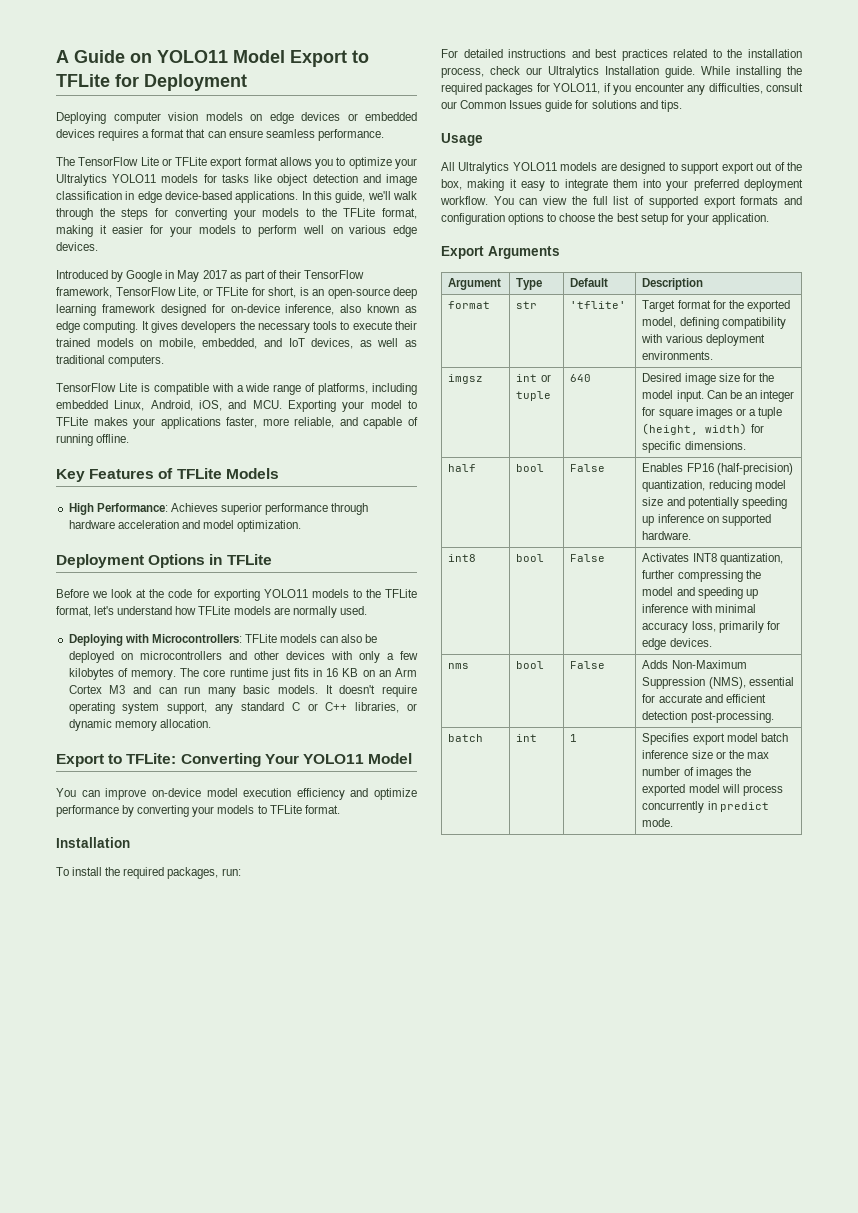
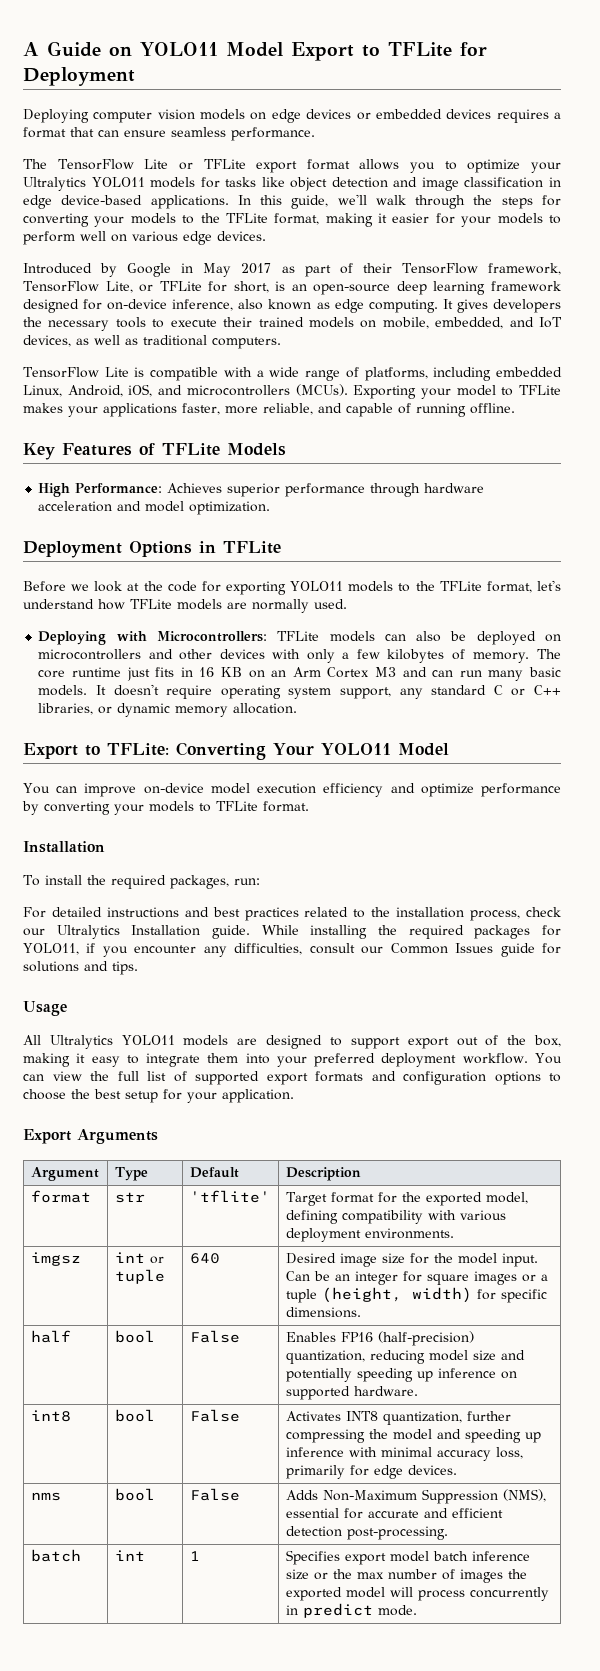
[252,400,282,409] MCU. -> [186,384,348,396] microcontrollers (MCUs).

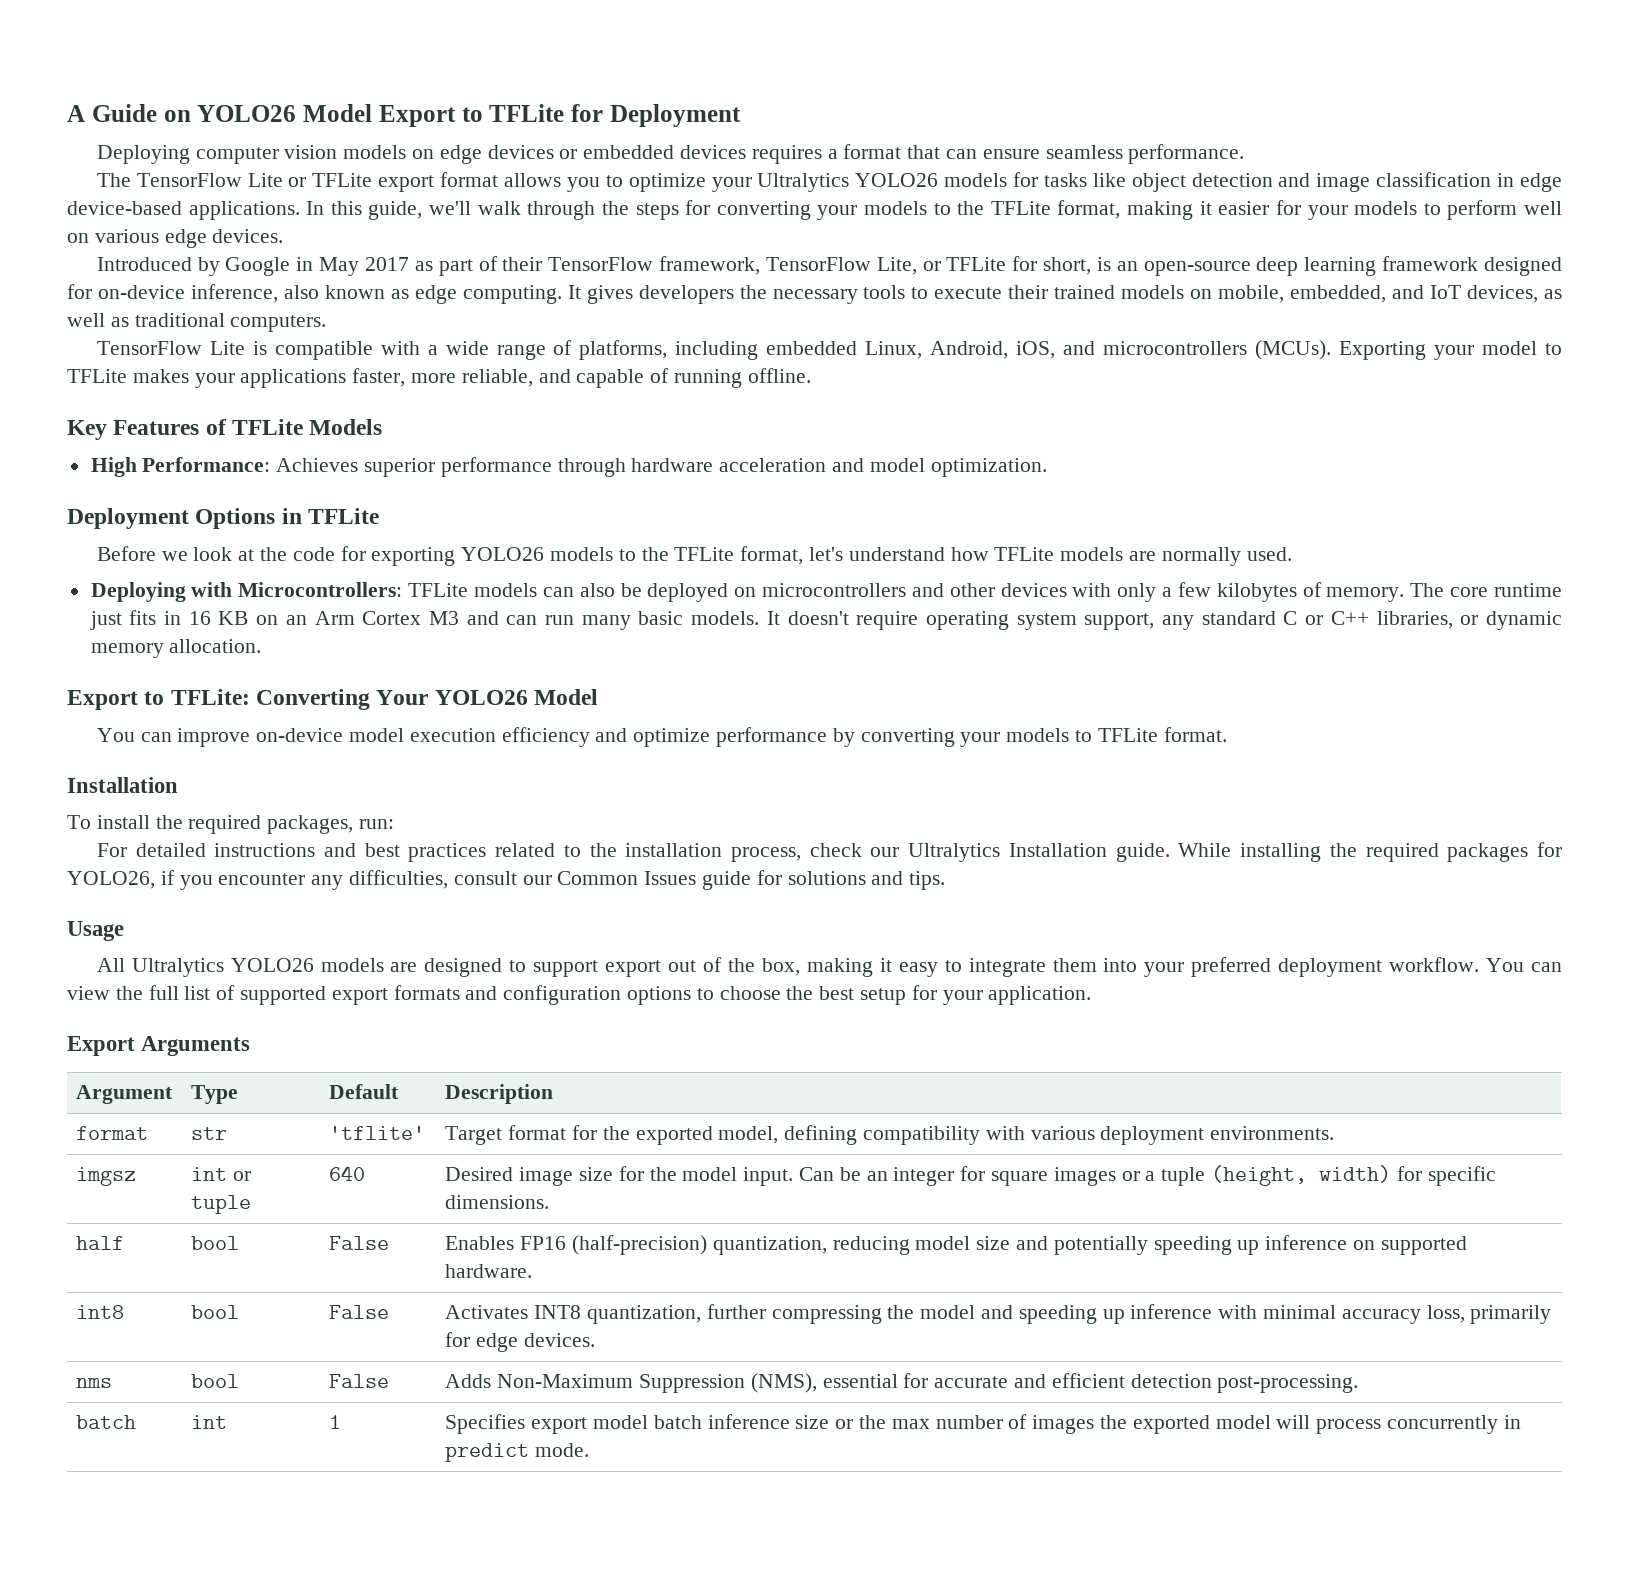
[140,42,218,56] YOLO11 -> [197,105,297,122] YOLO26
[91,177,145,187] YOLO11 -> [855,173,939,187] YOLO26
[290,581,344,591] YOLO11 -> [461,547,545,561] YOLO26
[320,743,391,755] YOLO11 -> [434,690,528,705] YOLO26
[23,943,79,955] YOLO11, -> [67,871,155,889] YOLO26,
[121,1035,175,1045] YOLO11 -> [230,958,314,972] YOLO26

